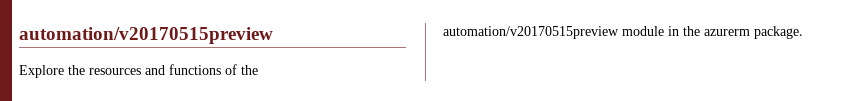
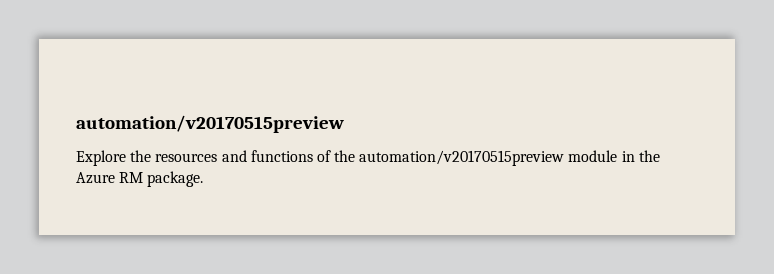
[704,29,750,36] azurerm -> [76,172,144,184] Azure RM

